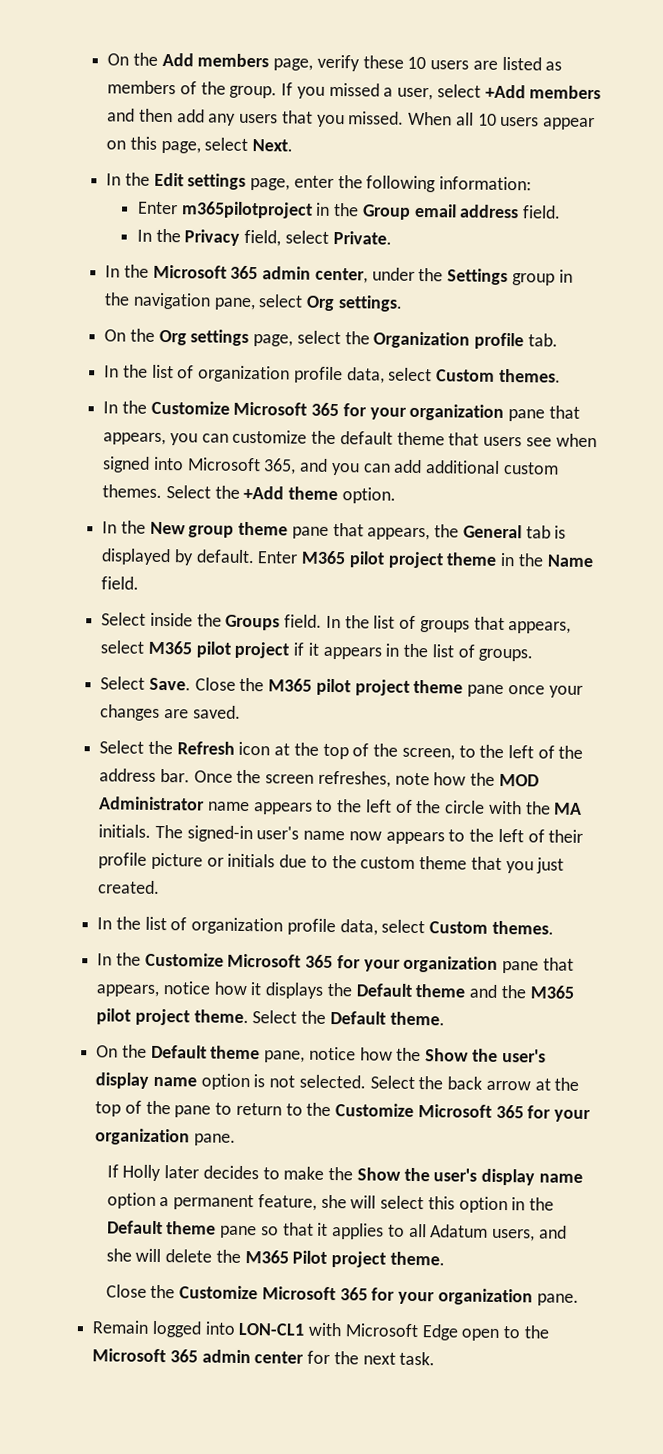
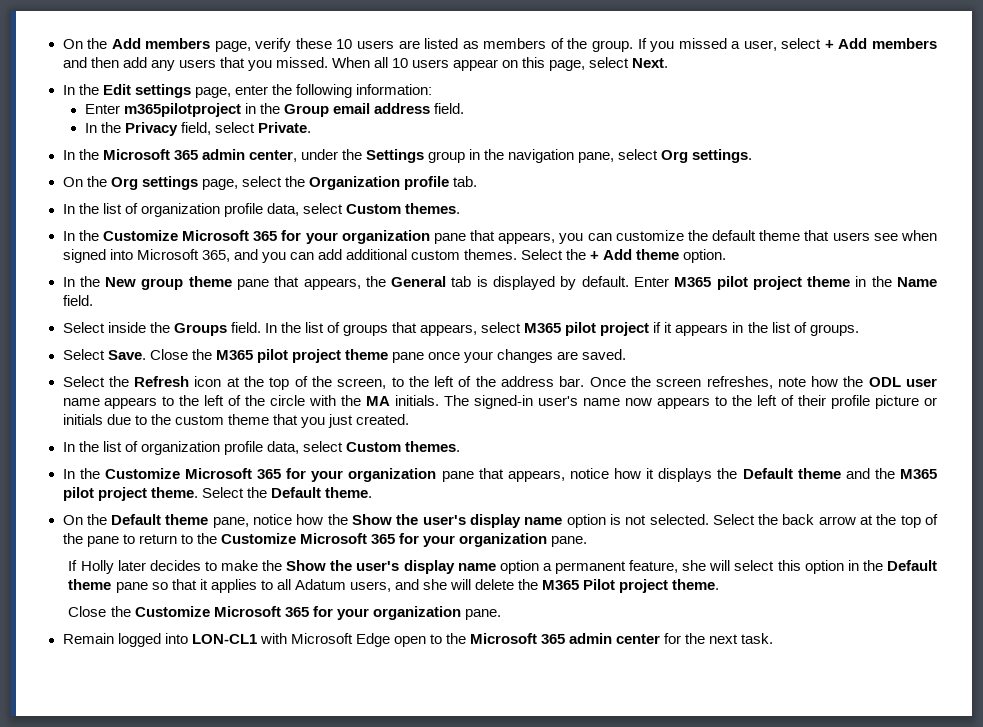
[484,84,526,99] +Add -> [824,38,868,49] + Add
[243,485,285,500] +Add -> [590,249,633,260] + Add
[498,773,539,787] [99,796,206,811] MOD Administrator -> [868,377,937,387] ODL user

